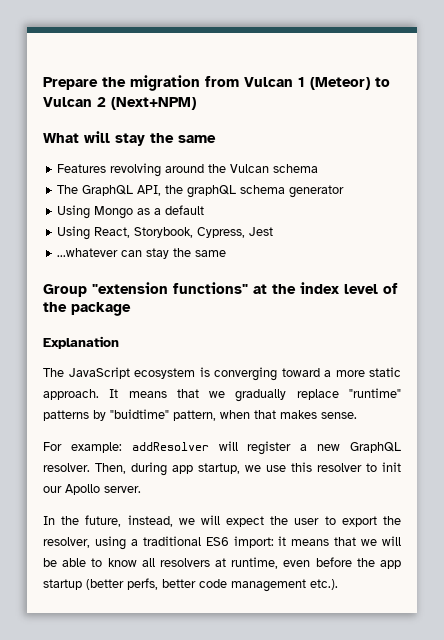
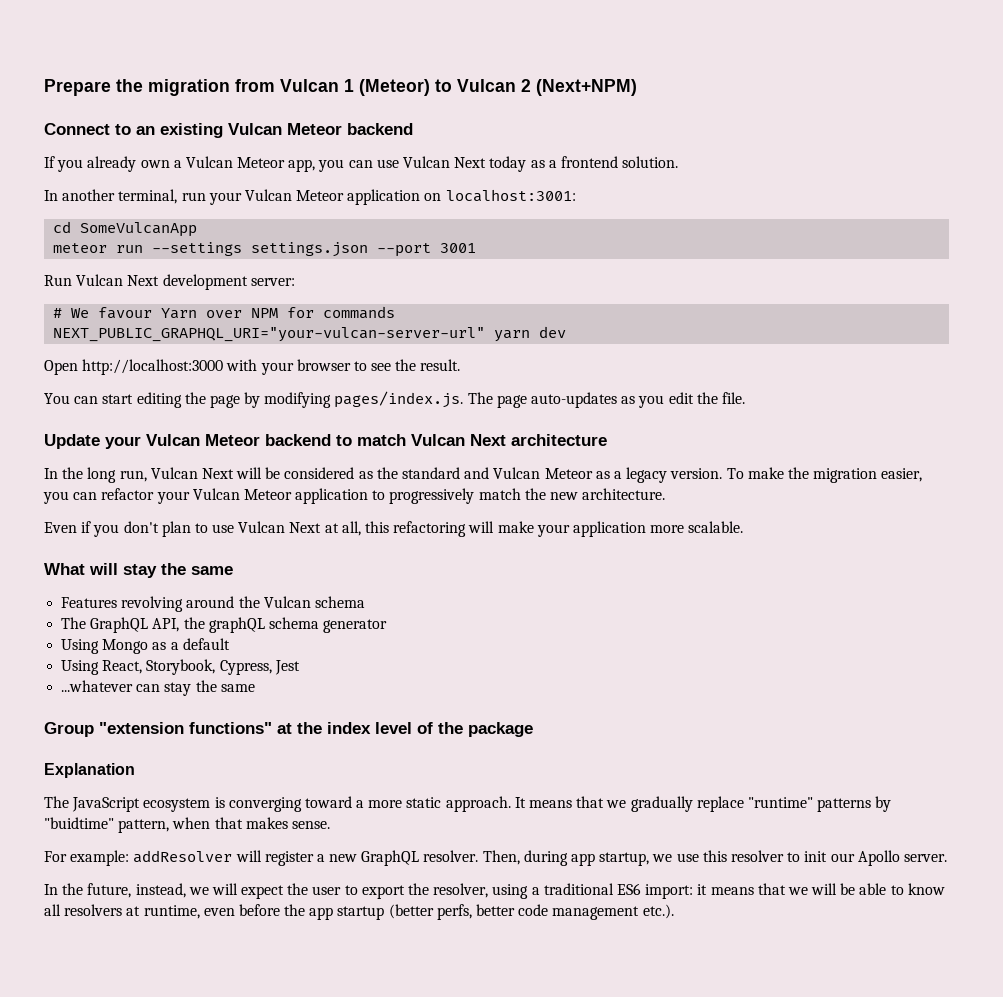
(196, 103) none -> [44,123,413,138] [44,156,679,172] [44,189,576,205] [53,221,198,237] [53,242,477,257] [44,274,295,290] [53,306,396,319] [53,326,567,342] [44,359,461,375] [44,391,745,408] [44,434,607,449] [44,467,923,483] [43,488,666,504] [44,521,744,537] // Connect to an existing Vulcan Meteor backend // If you already own a Vulcan Meteor app, you can use Vulcan Next today as a frontend solution. // In another terminal, run your Vulcan Meteor application on localhost:3001: // cd SomeVulcanApp // meteor run --settings settings.json --port 3001 // Run Vulcan Next development server: // # We favour Yarn over NPM for commands // NEXT_PUBLIC_GRAPHQL_URI="your-vulcan-server-url" yarn dev // Open http://localhost:3000 with your browser to see the result. // You can start editing the page by modifying pages/index.js. The page auto-updates as you edit the file. // Update your Vulcan Meteor backend to match Vulcan Next architecture // In the long run, Vulcan Next will be considered as the standard and Vulcan Meteor as a legacy version. To make the migration easier, you can refactor your Vulcan Meteor application to progressively match the new architecture. // Even if you don't plan to use Vulcan Next at all, this refactoring will make your application more scalable.

